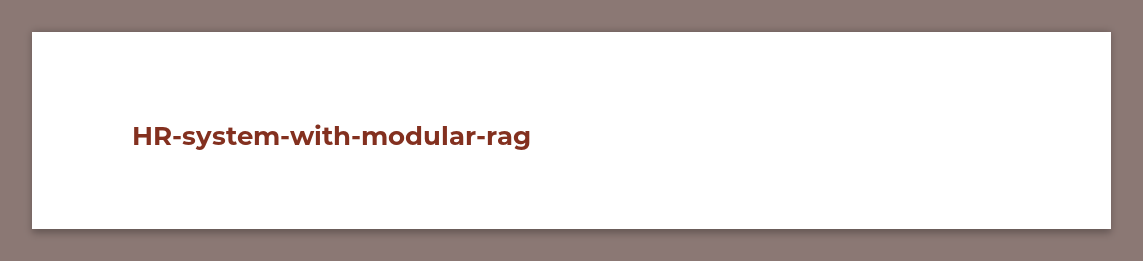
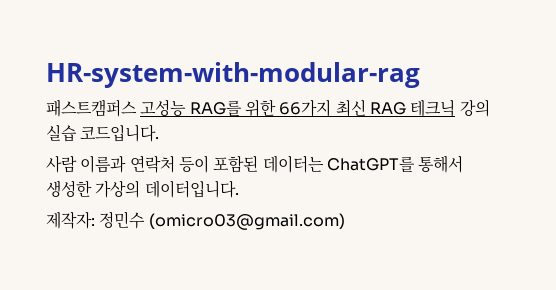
(531, 137) none -> [46,99,490,117] [46,124,160,142] [46,155,464,173] [46,180,239,198] [46,211,345,230] // 패스트캠퍼스 고성능 RAG를 위한 66가지 최신 RAG 테크닉 강의 실습 코드입니다. // 사람 이름과 연락처 등이 포함된 데이터는 ChatGPT를 통해서 생성한 가상의 데이터입니다. // 제작자: 정민수 (omicro03@gmail.com)

